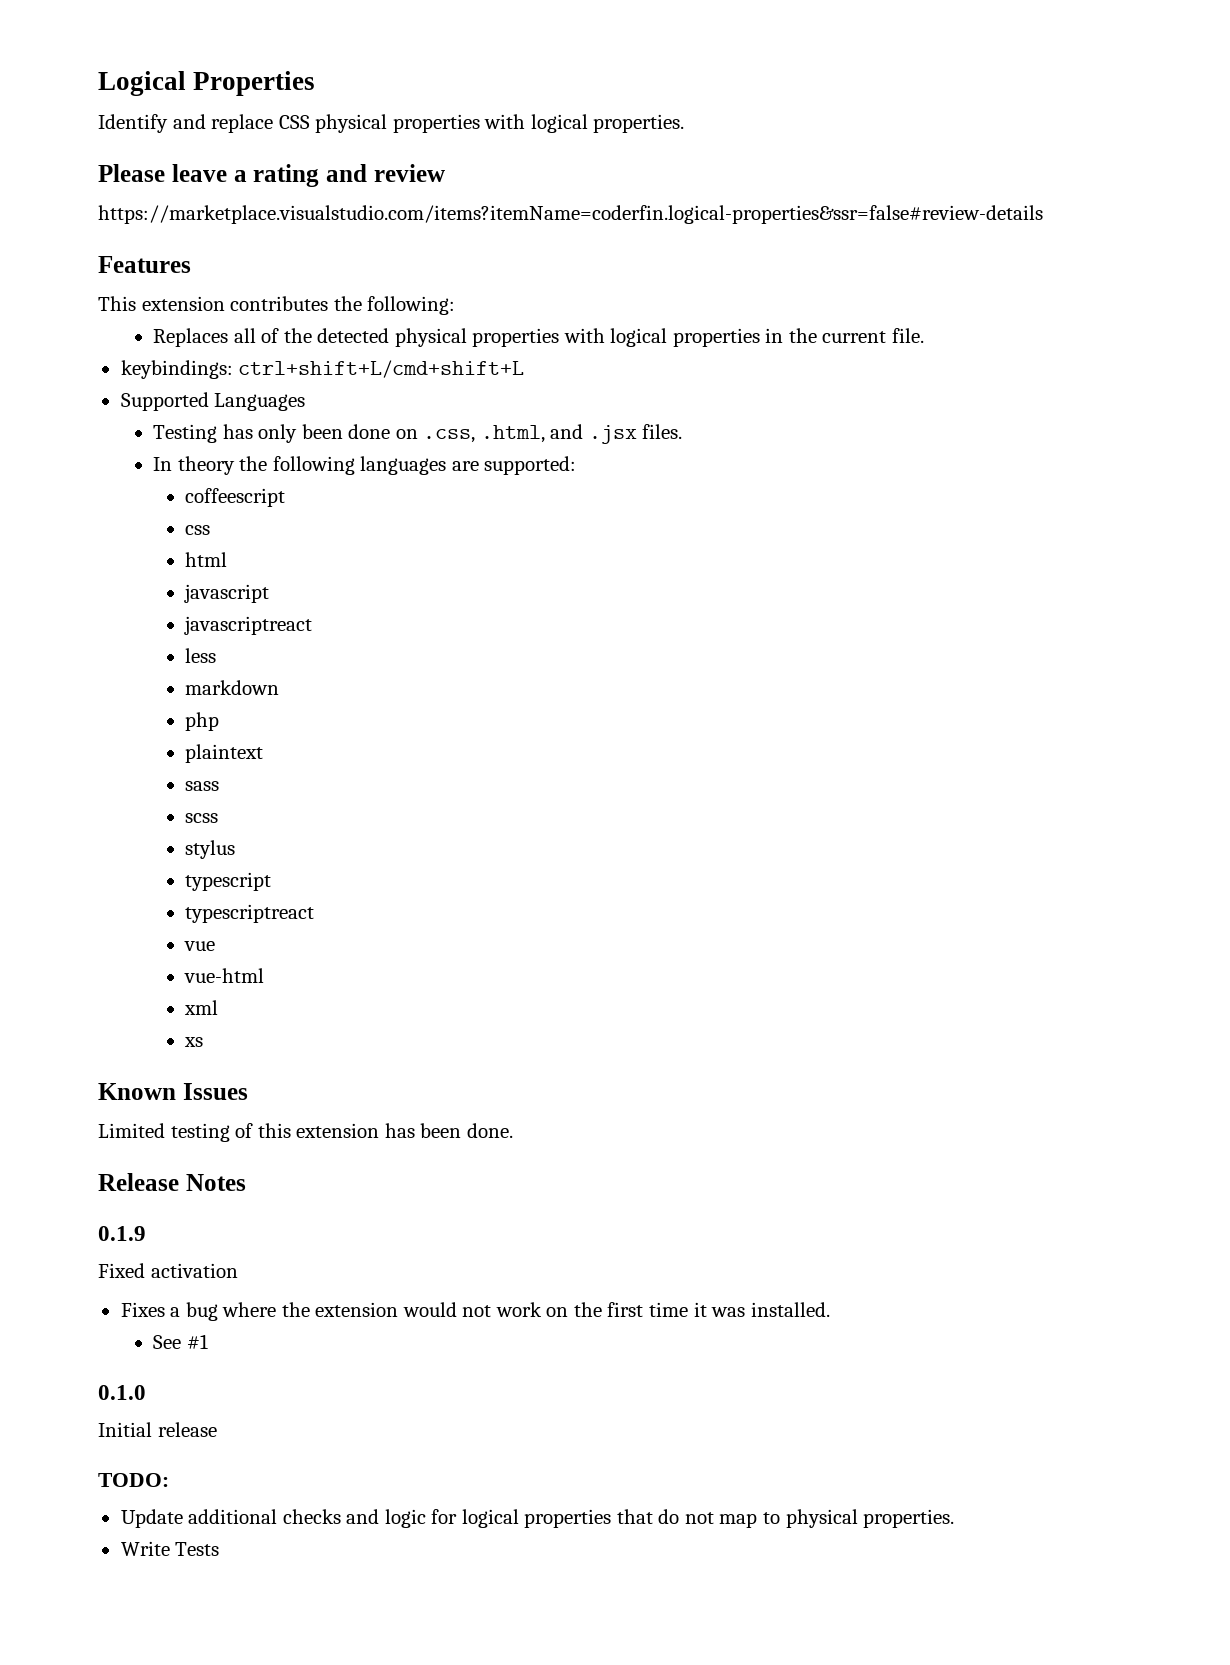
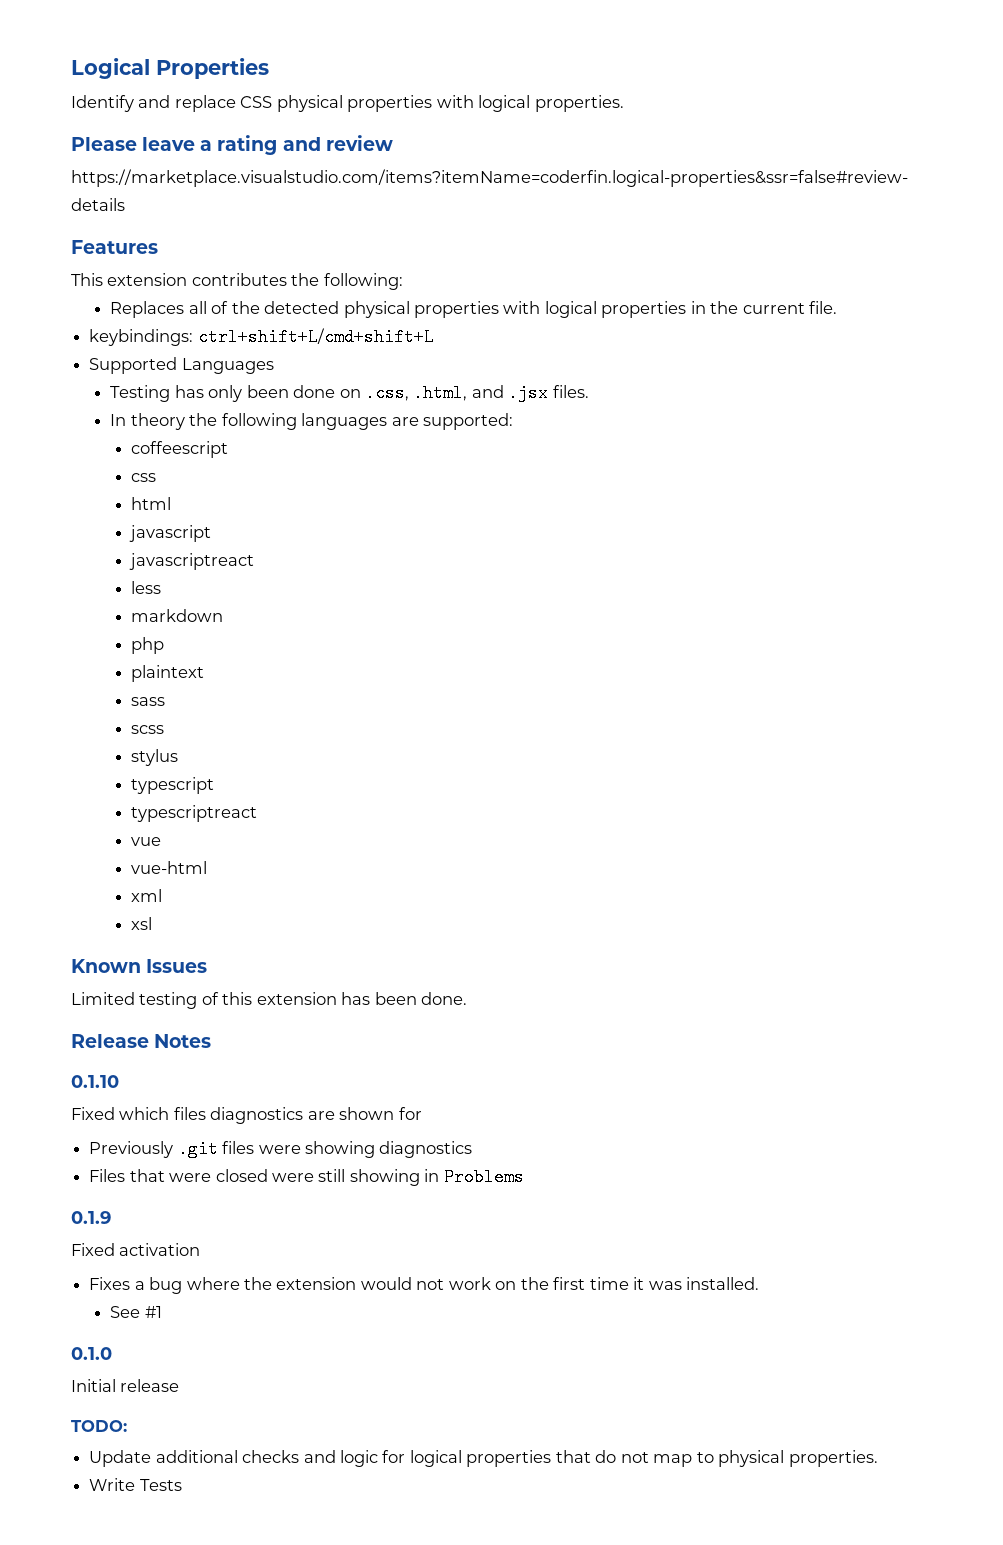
[184,1037,204,1047] xs -> [131,917,153,930] xsl
(246, 1182) none -> [71,1075,119,1088] [71,1107,422,1124] [89,1140,473,1158] [89,1168,524,1186] // 0.1.10 // Fixed which files diagnostics are shown for // Previously .git files were showing diagnostics // Files that were closed were still showing in Problems

